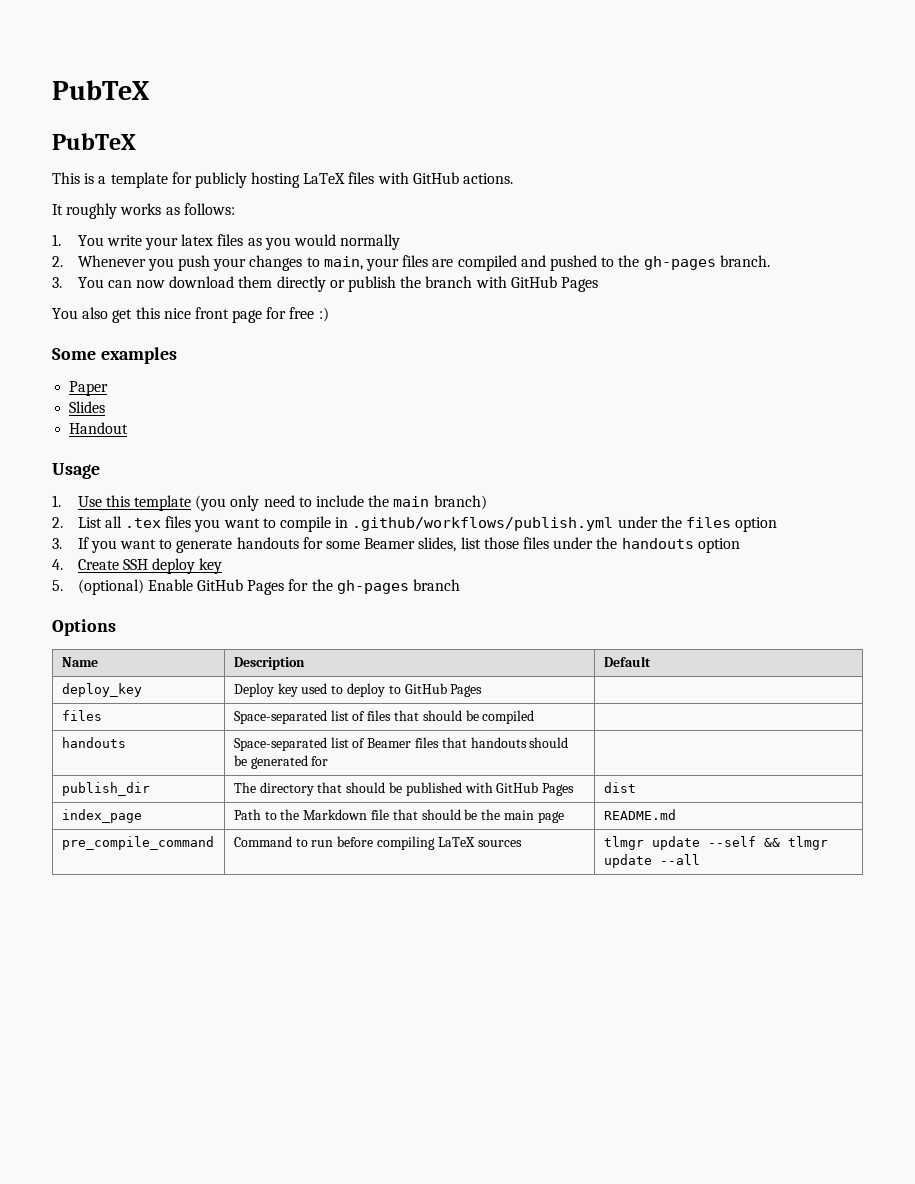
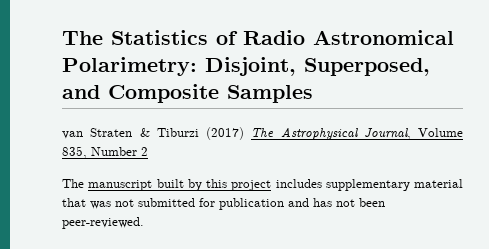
[52,80,150,100] [52,133,136,150] [52,172,514,188] [52,203,235,219] [52,234,401,250] [52,255,770,271] [52,276,598,292] [52,307,329,323] [52,347,177,364] [69,381,109,396] [69,401,106,413] [69,422,129,434] [52,463,100,479] [52,495,487,511] [52,516,778,532] [52,537,740,553] [52,558,223,574] [52,579,461,595] [52,619,116,636] [61,657,98,667] [233,657,305,670] [603,656,651,667] [61,683,142,697] [233,683,483,697] [61,710,102,721] [233,710,535,724] [61,737,126,748] [233,737,569,751] [233,755,329,769] [61,782,150,796] [233,782,575,796] [603,782,636,793] [61,809,142,823] [233,809,564,823] [603,809,676,820] [61,836,214,850] [233,836,522,850] [603,836,828,850] [603,854,700,868] PubTeX // PubTeX // This is a template for publicly hosting LaTeX files with GitHub actions. // It roughly works as follows: // 1. You write your latex files as you would normally // 2. Whenever you push your changes to main, your files are compiled and pushed to the gh-pages branch. // 3. You can now download them directly or publish the branch with GitHub Pages // You also get this nice front page for free :) // Some examples // Paper // Slides // Handout // Usage // 1. Use this template (you only need to include the main branch) // 2. List all .tex files you want to compile in .github/workflows/publish.yml under the files option // 3. If you want to generate handouts for some Beamer slides, list those files under the handouts option // 4. Create SSH deploy key // 5. (optional) Enable GitHub Pages for the gh-pages branch // Options // Name | Description | Default // deploy_key | Deploy key used to deploy to GitHub Pages | // files | Space-separated list of files that should be compiled | // handouts | Space-separated list of Beamer files that handouts should be generated for | // publish_dir | The directory that should be published with GitHub Pages | dist // index_page | Path to the Markdown file that should be the main page | README.md // pre_compile_command | Command to run before compiling LaTeX sources | tlmgr update --self && tlmgr update --all -> [62,30,454,45] [62,57,430,76] [62,84,313,103] [62,127,463,140] [62,146,148,159] [62,179,463,191] [62,198,385,210] [62,217,144,229] The Statistics of Radio Astronomical Polarimetry: Disjoint, Superposed, and Composite Samples // van Straten & Tiburzi (2017) The Astrophysical Journal, Volume 835, Number 2 // The manuscript built by this project includes supplementary material that was not submitted for publication and has not been peer-reviewed.

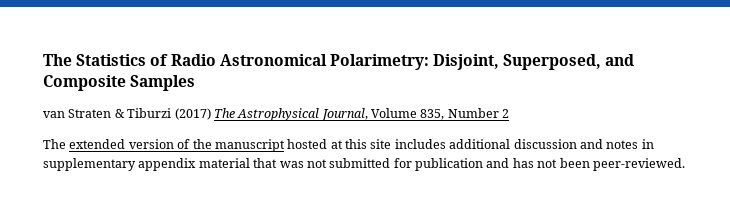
[88,179,410,191] manuscript built by this project includes supplementary -> [69,139,654,152] [43,158,197,171] extended version of the manuscript hosted at this site includes additional discussion and notes in supplementary appendix

